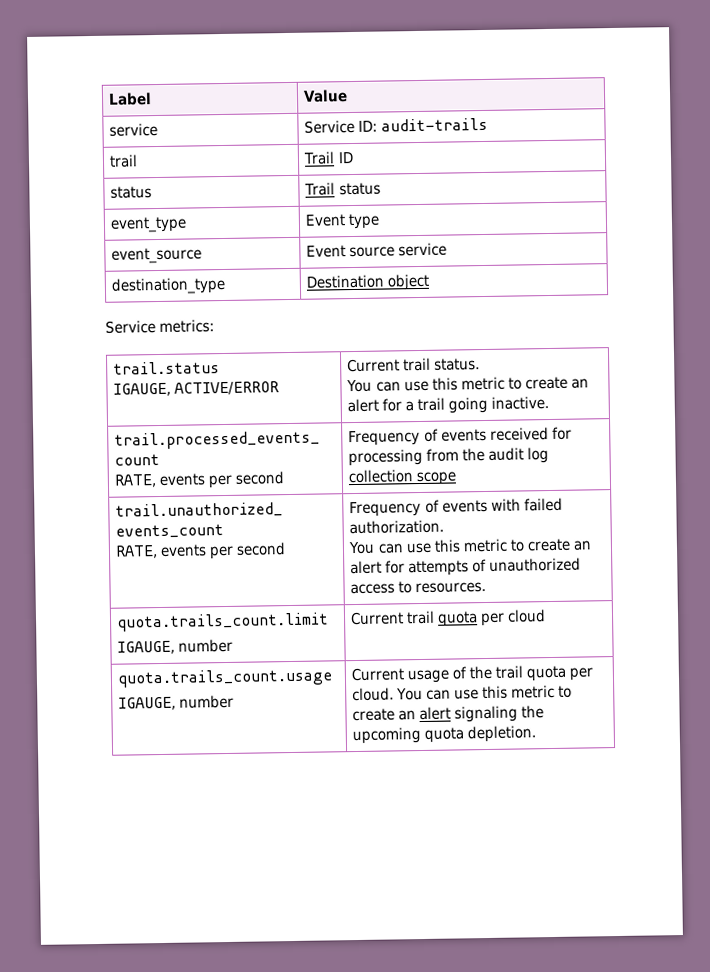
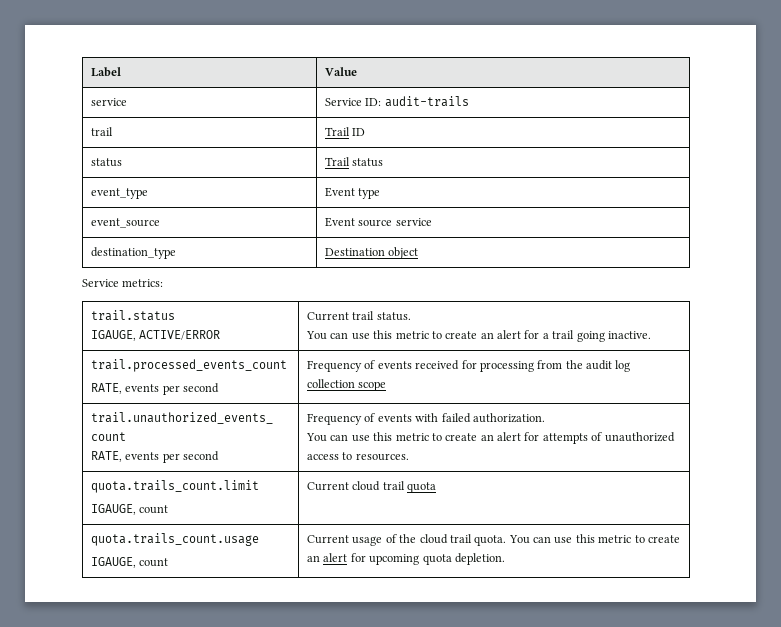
[177,638,233,653] [349,609,546,627] number | Current trail quota per cloud -> [139,505,169,514] [306,481,437,493] count | Current cloud trail quota
[178,694,234,709] number -> [139,558,169,567] count
[494,665,594,682] [351,684,572,702] [351,705,544,723] trail quota per cloud. You can use this metric to create an alert signaling the -> [419,534,680,546] [306,553,366,562] cloud trail quota. You can use this metric to create an alert for

